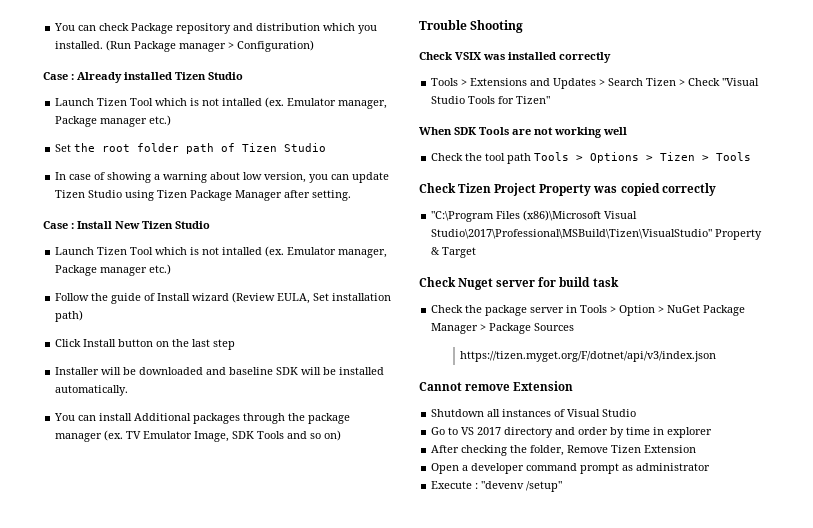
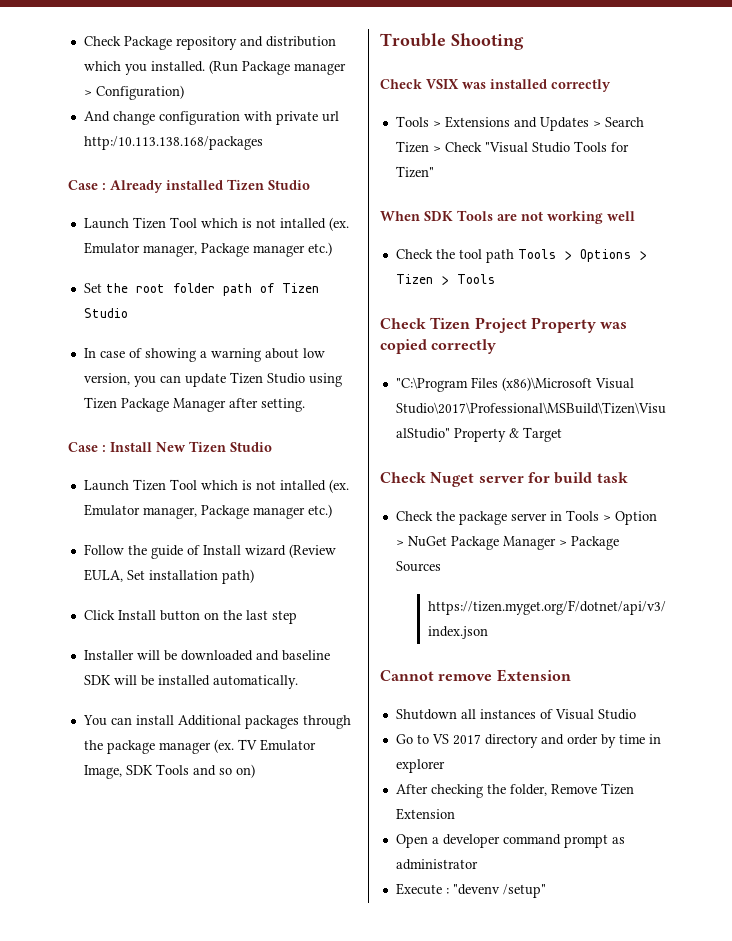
[54,23,130,31] You can check -> [83,36,121,46] Check
(315, 46) none -> [83,111,339,125] [83,136,263,150] // And change configuration with private url http:/10.113.138.168/packages

